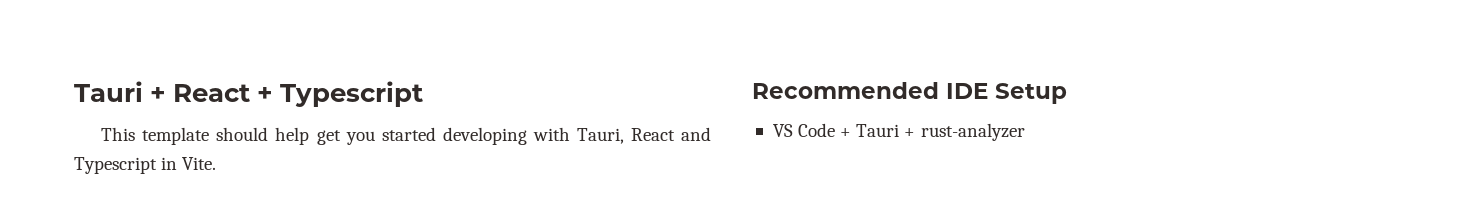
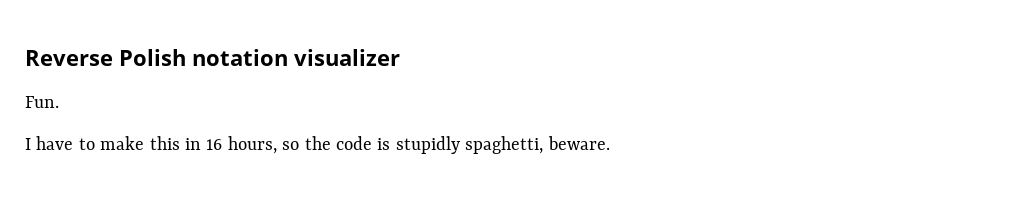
[74,81,424,107] [101,127,711,145] [74,157,217,174] [752,82,1067,104] [772,123,1025,141] Tauri + React + Typescript // This template should help get you started developing with Tauri, React and Typescript in Vite. // Recommended IDE Setup // VS Code + Tauri + rust-analyzer -> [25,49,400,66] [25,96,59,108] [25,136,610,154] Reverse Polish notation visualizer // Fun. // I have to make this in 16 hours, so the code is stupidly spaghetti, beware.

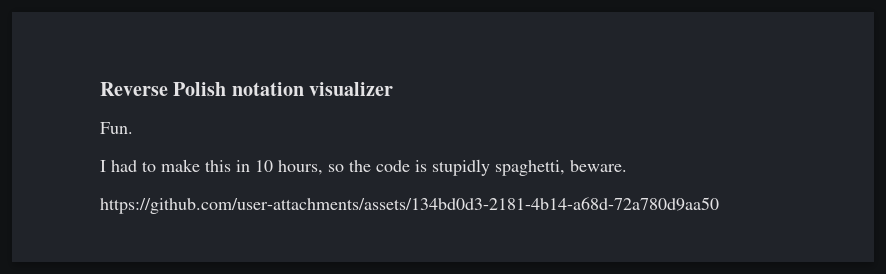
[36,136,74,150] have -> [111,160,137,172] had
[206,139,223,150] 16 -> [255,160,273,172] 10
(610, 143) none -> [100,197,719,214] // https://github.com/user-attachments/assets/134bd0d3-2181-4b14-a68d-72a780d9aa50

